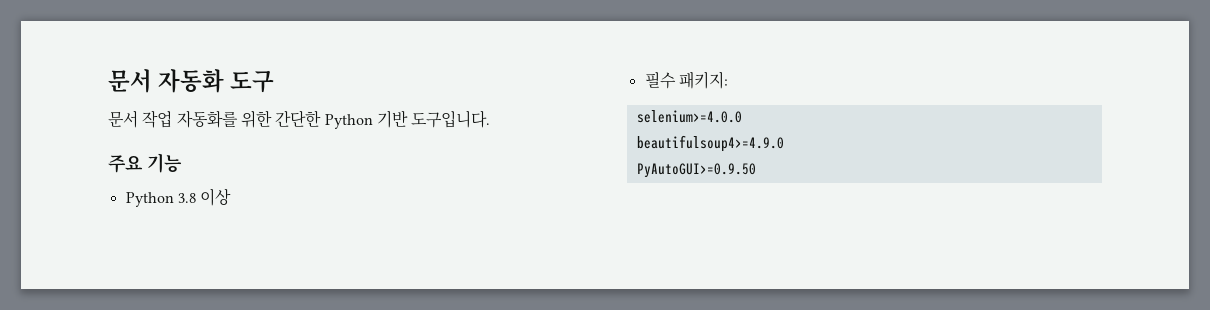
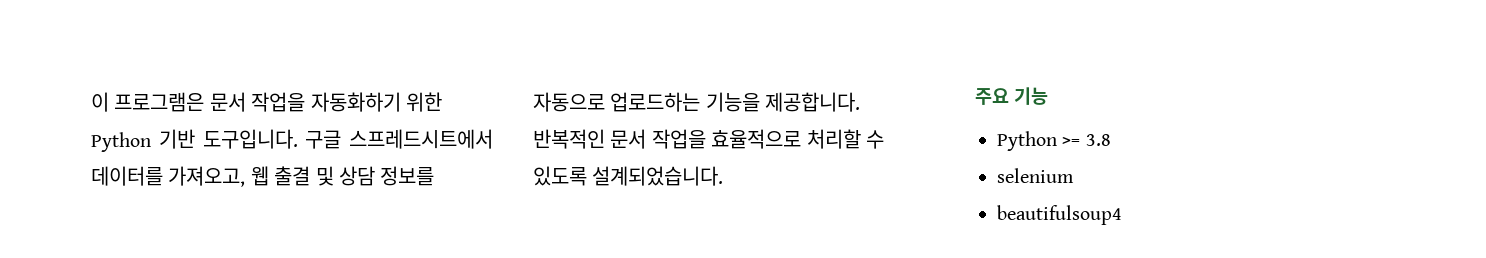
[108,69,275,93] [108,110,491,129] 문서 자동화 도구 // 문서 작업 자동화를 위한 간단한 Python 기반 도구입니다. -> [91,92,442,112] [91,129,493,152] [91,166,435,187] [533,92,861,112] [533,129,884,149] [533,166,724,186] 이 프로그램은 문서 작업을 자동화하기 위한 Python 기반 도구입니다. 구글 스프레드시트에서 데이터를 가져오고, 웹 출결 및 상담 정보를 자동으로 업로드하는 기능을 제공합니다. 반복적인 문서 작업을 효율적으로 처리할 수 있도록 설계되었습니다.
(174, 199) none -> [1062,137,1081,146] >=
[200,188,232,206] [644,71,728,89] [636,110,742,123] [636,135,784,152] [636,163,756,178] 이상 // 필수 패키지: // selenium>=4.0.0 // beautifulsoup4>=4.9.0 // PyAutoGUI>=0.9.50 -> [997,168,1074,183] [997,205,1122,225] // selenium // beautifulsoup4

